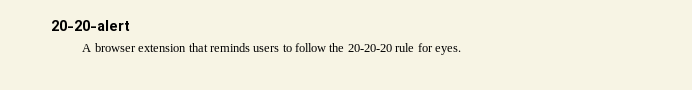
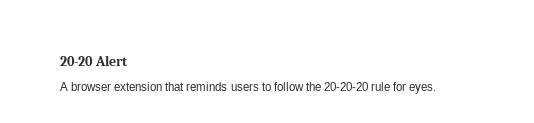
[51,20,130,31] 20-20-alert -> [60,55,128,66] 20-20 Alert

